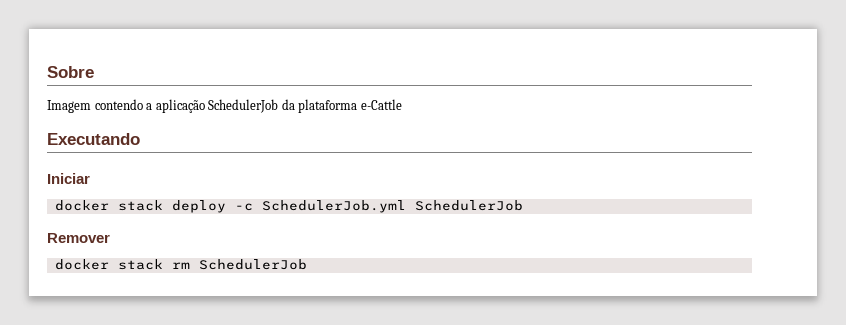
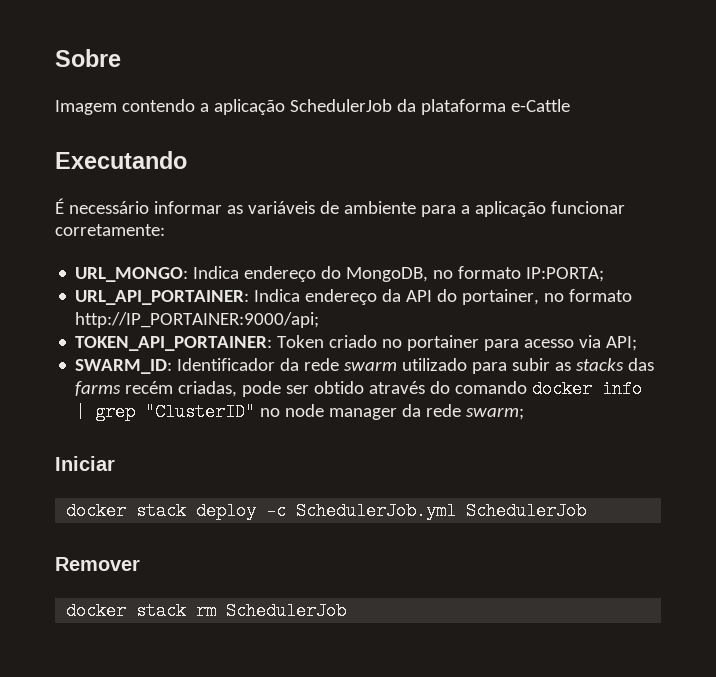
(140, 139) none -> [55,198,625,217] [55,224,165,236] [75,266,605,282] [75,289,633,305] [75,312,320,328] [75,335,638,351] [75,358,655,374] [75,380,643,398] [75,403,525,421] // É necessário informar as variáveis de ambiente para a aplicação funcionar corretamente: // URL_MONGO: Indica endereço do MongoDB, no formato IP:PORTA; // URL_API_PORTAINER: Indica endereço da API do portainer, no formato http://IP_PORTAINER:9000/api; // TOKEN_API_PORTAINER: Token criado no portainer para acesso via API; // SWARM_ID: Identificador da rede swarm utilizado para subir as stacks das farms recém criadas, pode ser obtido através do comando docker info | grep "ClusterID" no node manager da rede swarm;

